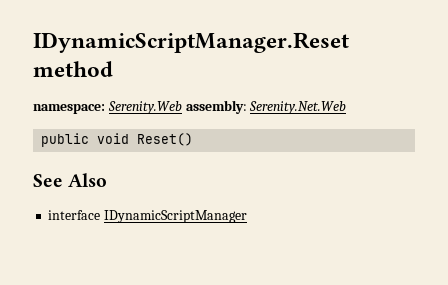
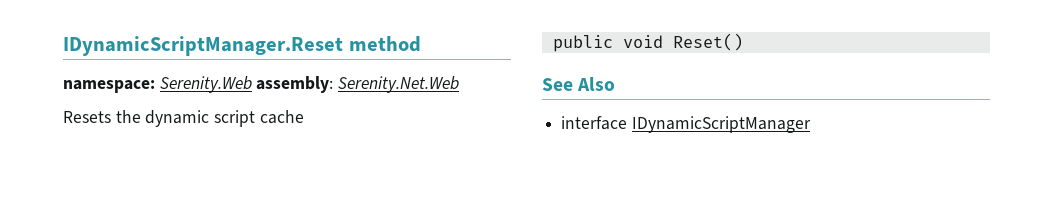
(347, 107) none -> [63,110,304,127] // Resets the dynamic script cache

